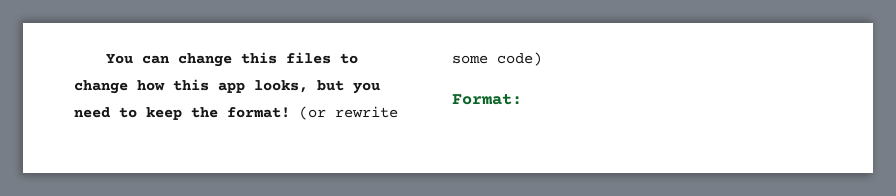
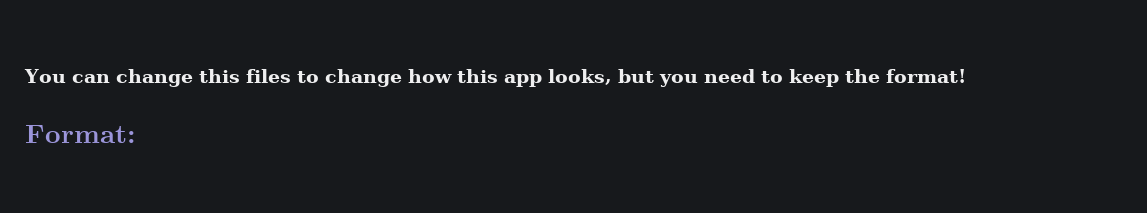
[299,106,398,120] [452,52,542,66] (or rewrite some code) -> (966, 76) none

